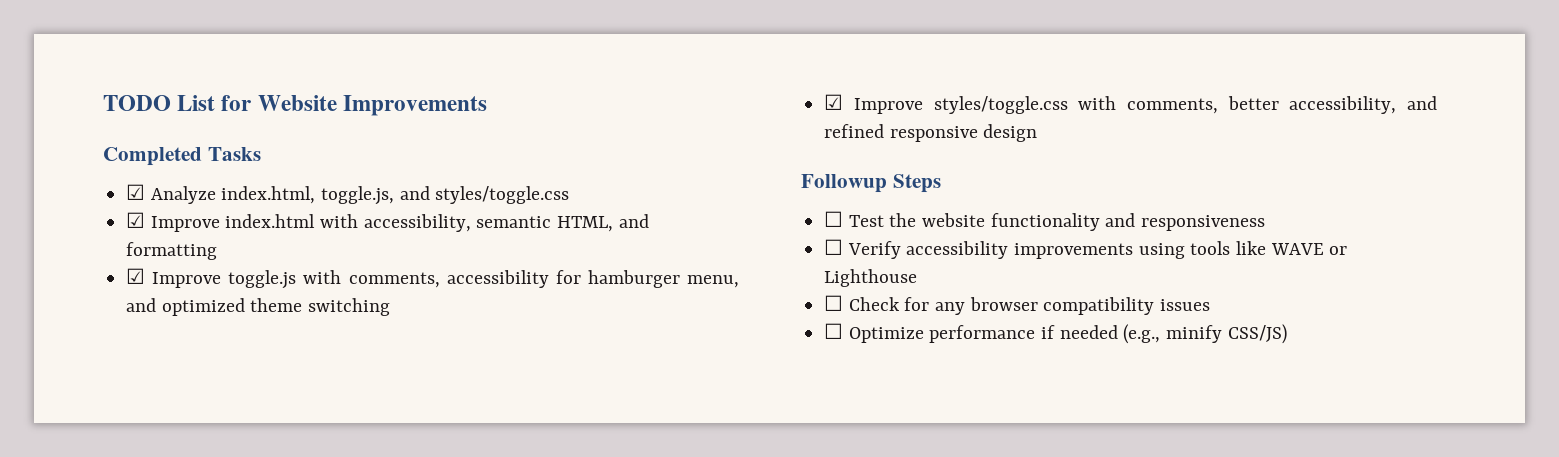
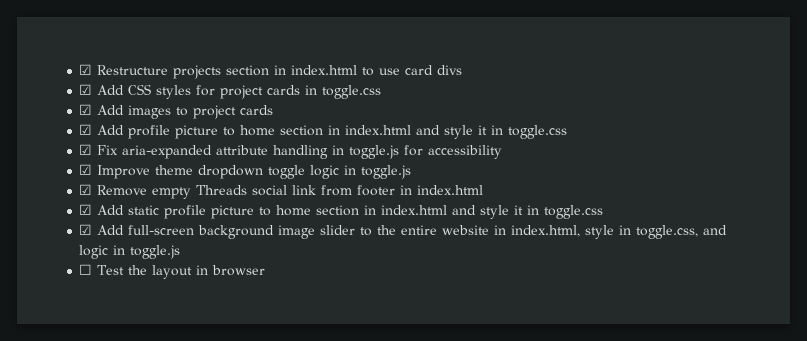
[103,95,487,116] [103,147,261,166] [126,184,570,205] [126,212,649,232] [126,242,218,260] [126,268,739,289] [126,298,391,316] [824,94,1437,114] [824,124,1038,142] [801,174,941,193] [824,211,1266,231] [824,239,1348,259] [824,269,918,287] [824,295,1211,315] [824,323,1287,344] TODO List for Website Improvements // Completed Tasks // ☑ Analyze index.html, toggle.js, and styles/toggle.css // ☑ Improve index.html with accessibility, semantic HTML, and formatting // ☑ Improve toggle.js with comments, accessibility for hamburger menu, and optimized theme switching // ☑ Improve styles/toggle.css with comments, better accessibility, and refined responsive design // Followup Steps // ☐ Test the website functionality and responsiveness // ☐ Verify accessibility improvements using tools like WAVE or Lighthouse // ☐ Check for any browser compatibility issues // ☐ Optimize performance if needed (e.g., minify CSS/JS) -> [79,64,463,79] [79,84,382,99] [79,104,274,119] [79,124,568,139] [79,144,503,159] [79,164,412,179] [79,184,484,199] [79,204,604,219] [79,224,728,239] [79,245,181,259] [79,264,266,279] ☑ Restructure projects section in index.html to use card divs // ☑ Add CSS styles for project cards in toggle.css // ☑ Add images to project cards // ☑ Add profile picture to home section in index.html and style it in toggle.css // ☑ Fix aria-expanded attribute handling in toggle.js for accessibility // ☑ Improve theme dropdown toggle logic in toggle.js // ☑ Remove empty Threads social link from footer in index.html // ☑ Add static profile picture to home section in index.html and style it in toggle.css // ☑ Add full-screen background image slider to the entire website in index.html, style in toggle.css, and logic in toggle.js // ☐ Test the layout in browser

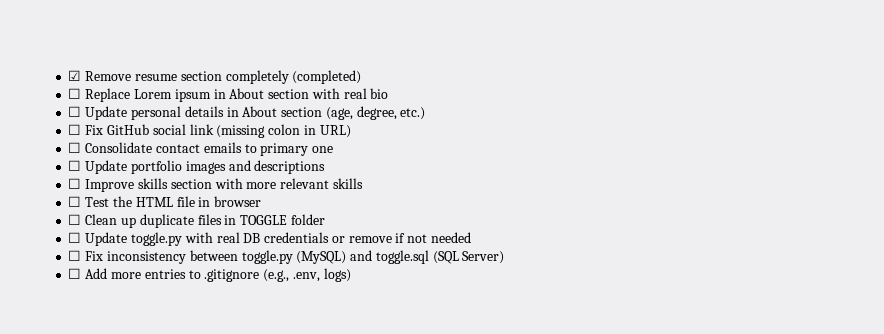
[79,64,463,79] [79,84,382,99] [79,104,274,119] [79,124,568,139] [79,144,503,159] [79,164,412,179] [79,184,484,199] [79,204,604,219] [79,224,728,239] [79,245,181,259] ☑ Restructure projects section in index.html to use card divs // ☑ Add CSS styles for project cards in toggle.css // ☑ Add images to project cards // ☑ Add profile picture to home section in index.html and style it in toggle.css // ☑ Fix aria-expanded attribute handling in toggle.js for accessibility // ☑ Improve theme dropdown toggle logic in toggle.js // ☑ Remove empty Threads social link from footer in index.html // ☑ Add static profile picture to home section in index.html and style it in toggle.css // ☑ Add full-screen background image slider to the entire website in index.html, style in toggle.css, and logic in toggle.js -> [68,70,362,84] [68,88,389,102] [68,106,426,120] [68,124,351,138] [68,142,334,156] [68,160,326,174] [68,178,363,192] ☑ Remove resume section completely (completed) // ☐ Replace Lorem ipsum in About section with real bio // ☐ Update personal details in About section (age, degree, etc.) // ☐ Fix GitHub social link (missing colon in URL) // ☐ Consolidate contact emails to primary one // ☐ Update portfolio images and descriptions // ☐ Improve skills section with more relevant skills
[152,265,193,279] layout -> [135,196,195,207] HTML file
(266, 270) none -> [68,214,325,228] [68,232,471,246] [68,250,505,264] [68,268,351,282] // ☐ Clean up duplicate files in TOGGLE folder // ☐ Update toggle.py with real DB credentials or remove if not needed // ☐ Fix inconsistency between toggle.py (MySQL) and toggle.sql (SQL Server) // ☐ Add more entries to .gitignore (e.g., .env, logs)

